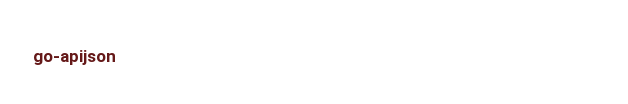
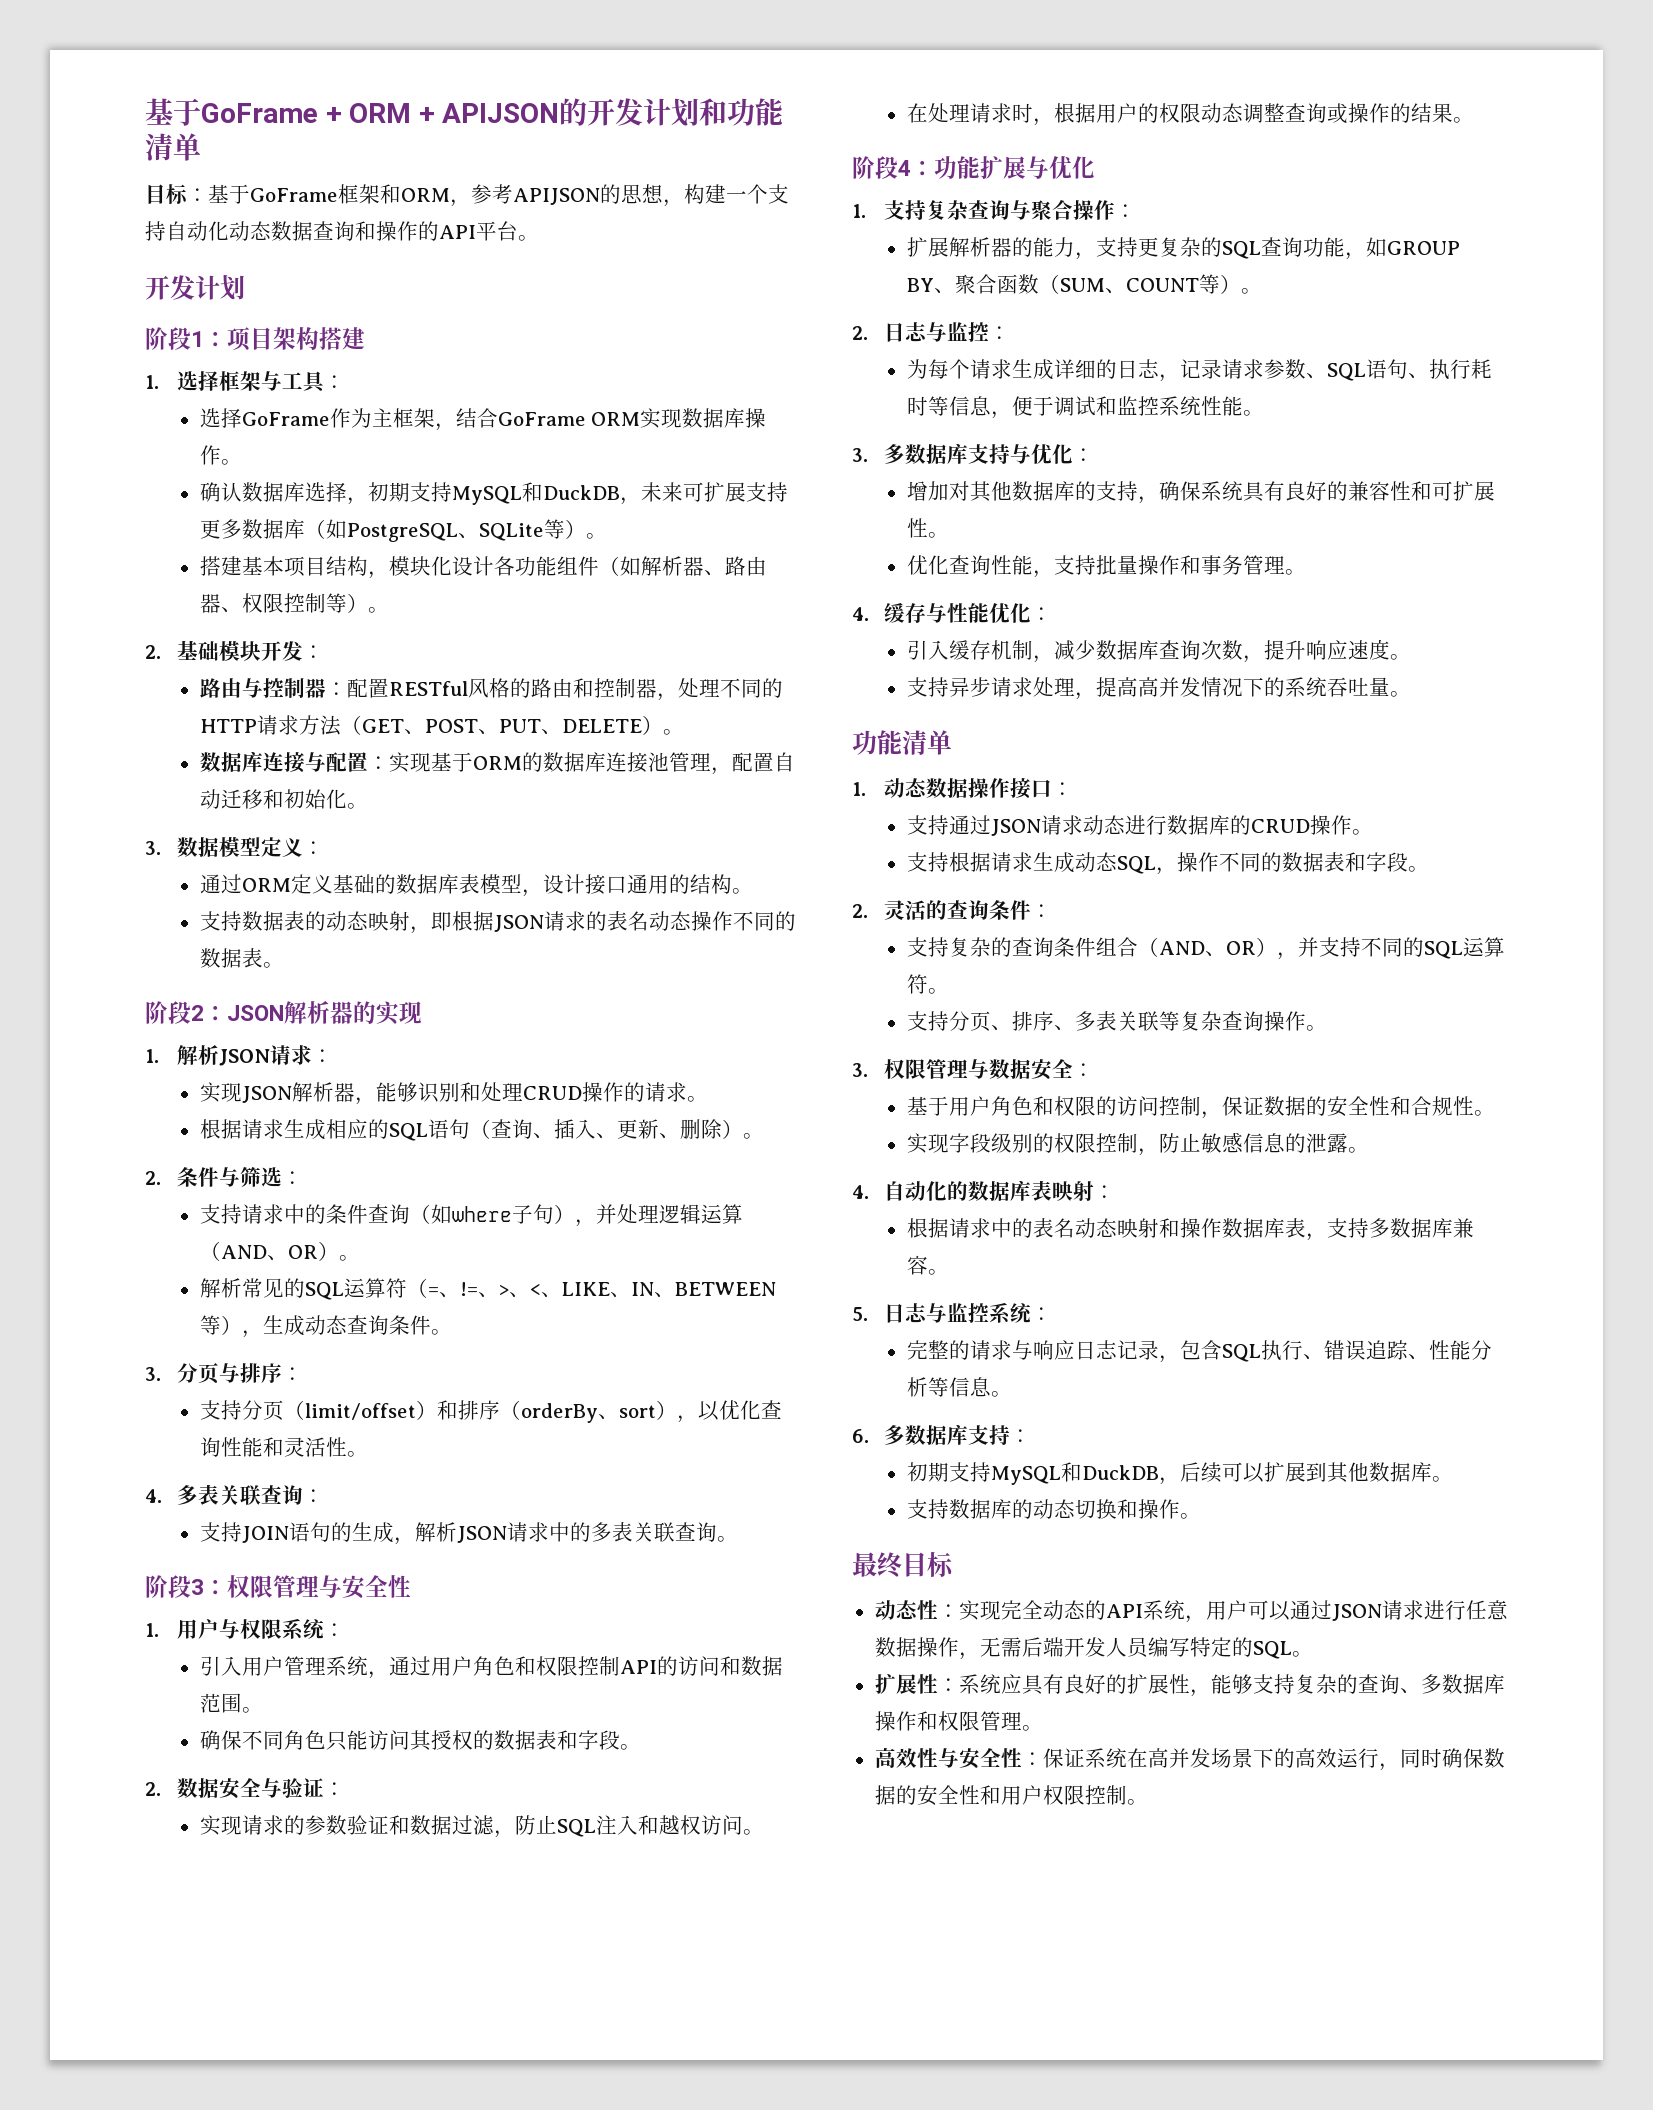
[33,50,116,65] go-apijson -> [145,98,784,127] [145,133,201,161] [145,184,789,207] [145,221,539,241] [145,274,245,301] [145,327,365,351] [145,371,346,393] [199,408,767,431] [199,445,242,465] [199,482,788,505] [199,519,607,542] [199,556,767,579] [199,593,389,613] [145,640,325,661] [199,678,783,701] [199,715,684,736] [199,751,795,775] [199,789,368,809] [145,837,325,857] [199,874,753,897] [199,911,796,934] [199,948,284,968] [145,1001,422,1025] [145,1045,334,1066] [199,1082,708,1105] [199,1119,764,1141] [145,1166,304,1187] [199,1204,743,1227] [199,1241,360,1261] [199,1278,776,1300] [199,1315,452,1338] [145,1363,304,1384] [199,1400,782,1423] [199,1437,368,1457] [145,1484,325,1505] [199,1522,738,1545] [145,1575,411,1599] [145,1618,346,1640] [199,1656,783,1679] [199,1693,263,1713] [199,1730,641,1751] [145,1778,346,1799] [199,1815,764,1838] [906,103,1474,126] [852,156,1095,179] [852,200,1137,220] [906,237,1460,260] [906,274,1262,294] [852,322,1011,342] [906,359,1492,382] [906,396,1264,419] [852,443,1095,464] [906,481,1495,504] [906,518,949,538] [906,555,1306,578] [852,603,1053,623] [906,639,1411,663] [906,677,1411,700] [852,730,952,755] [852,778,1074,799] [906,815,1373,836] [906,852,1429,875] [852,900,1053,920] [906,937,1505,960] [906,974,949,994] [906,1011,1327,1031] [852,1059,1095,1080] [906,1096,1495,1119] [906,1132,1369,1156] [852,1180,1116,1201] [906,1218,1474,1241] [906,1255,949,1275] [852,1302,1053,1324] [906,1340,1492,1363] [906,1377,1012,1397] [852,1424,1032,1445] [906,1462,1453,1485] [906,1499,1201,1519] [852,1552,954,1578] [874,1600,1508,1623] [874,1637,1313,1660] [874,1674,1505,1697] [874,1711,1043,1731] [874,1748,1505,1771] [874,1785,1148,1806] 基于GoFrame + ORM + APIJSON的开发计划和功能清单 // 目标：基于GoFrame框架和ORM，参考APIJSON的思想，构建一个支持自动化动态数据查询和操作的API平台。 // 开发计划 // 阶段1：项目架构搭建 // 1.选择框架与工具： // 选择GoFrame作为主框架，结合GoFrame ORM实现数据库操作。 // 确认数据库选择，初期支持MySQL和DuckDB，未来可扩展支持更多数据库（如PostgreSQL、SQLite等）。 // 搭建基本项目结构，模块化设计各功能组件（如解析器、路由器、权限控制等）。 // 2.基础模块开发： // 路由与控制器：配置RESTful风格的路由和控制器，处理不同的HTTP请求方法（GET、POST、PUT、DELETE）。 // 数据库连接与配置：实现基于ORM的数据库连接池管理，配置自动迁移和初始化。 // 3.数据模型定义： // 通过ORM定义基础的数据库表模型，设计接口通用的结构。 // 支持数据表的动态映射，即根据JSON请求的表名动态操作不同的数据表。 // 阶段2：JSON解析器的实现 // 1.解析JSON请求： // 实现JSON解析器，能够识别和处理CRUD操作的请求。 // 根据请求生成相应的SQL语句（查询、插入、更新、删除）。 // 2.条件与筛选： // 支持请求中的条件查询（如where子句），并处理逻辑运算（AND、OR）。 // 解析常见的SQL运算符（=、!=、>、<、LIKE、IN、BETWEEN等），生成动态查询条件。 // 3.分页与排序： // 支持分页（limit/offset）和排序（orderBy、sort），以优化查询性能和灵活性。 // 4.多表关联查询： // 支持JOIN语句的生成，解析JSON请求中的多表关联查询。 // 阶段3：权限管理与安全性 // 1.用户与权限系统： // 引入用户管理系统，通过用户角色和权限控制API的访问和数据范围。 // 确保不同角色只能访问其授权的数据表和字段。 // 2.数据安全与验证： // 实现请求的参数验证和数据过滤，防止SQL注入和越权访问。 // 在处理请求时，根据用户的权限动态调整查询或操作的结果。 // 阶段4：功能扩展与优化 // 1.支持复杂查询与聚合操作： // 扩展解析器的能力，支持更复杂的SQL查询功能，如GROUP BY、聚合函数（SUM、COUNT等）。 // 2.日志与监控： // 为每个请求生成详细的日志，记录请求参数、SQL语句、执行耗时等信息，便于调试和监控系统性能。 // 3.多数据库支持与优化： // 增加对其他数据库的支持，确保系统具有良好的兼容性和可扩展性。 // 优化查询性能，支持批量操作和事务管理。 // 4.缓存与性能优化： // 引入缓存机制，减少数据库查询次数，提升响应速度。 // 支持异步请求处理，提高高并发情况下的系统吞吐量。 // 功能清单 // 1.动态数据操作接口： // 支持通过JSON请求动态进行数据库的CRUD操作。 // 支持根据请求生成动态SQL，操作不同的数据表和字段。 // 2.灵活的查询条件： // 支持复杂的查询条件组合（AND、OR），并支持不同的SQL运算符。 // 支持分页、排序、多表关联等复杂查询操作。 // 3.权限管理与数据安全： // 基于用户角色和权限的访问控制，保证数据的安全性和合规性。 // 实现字段级别的权限控制，防止敏感信息的泄露。 // 4.自动化的数据库表映射： // 根据请求中的表名动态映射和操作数据库表，支持多数据库兼容。 // 5.日志与监控系统： // 完整的请求与响应日志记录，包含SQL执行、错误追踪、性能分析等信息。 // 6.多数据库支持： // 初期支持MySQL和DuckDB，后续可以扩展到其他数据库。 // 支持数据库的动态切换和操作。 // 最终目标 // 动态性：实现完全动态的API系统，用户可以通过JSON请求进行任意数据操作，无需后端开发人员编写特定的SQL。 // 扩展性：系统应具有良好的扩展性，能够支持复杂的查询、多数据库操作和权限管理。 // 高效性与安全性：保证系统在高并发场景下的高效运行，同时确保数据的安全性和用户权限控制。

